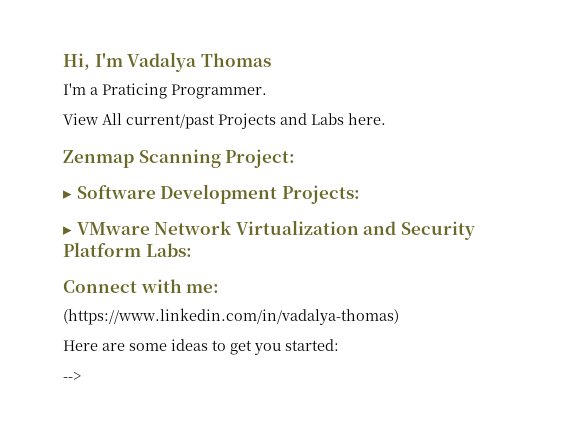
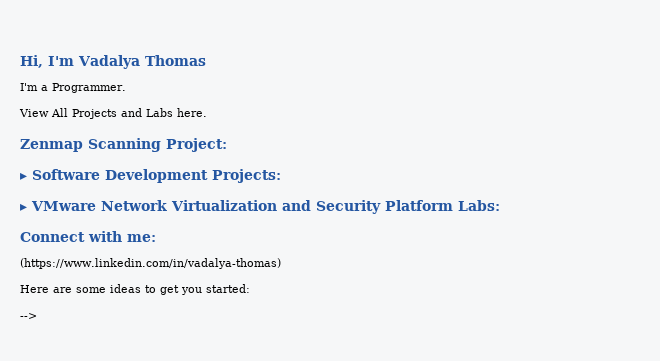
[102,83,167,99] Praticing -> (48, 88) none
[126,114,215,129] current/past -> (68, 112) none

